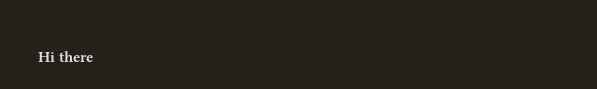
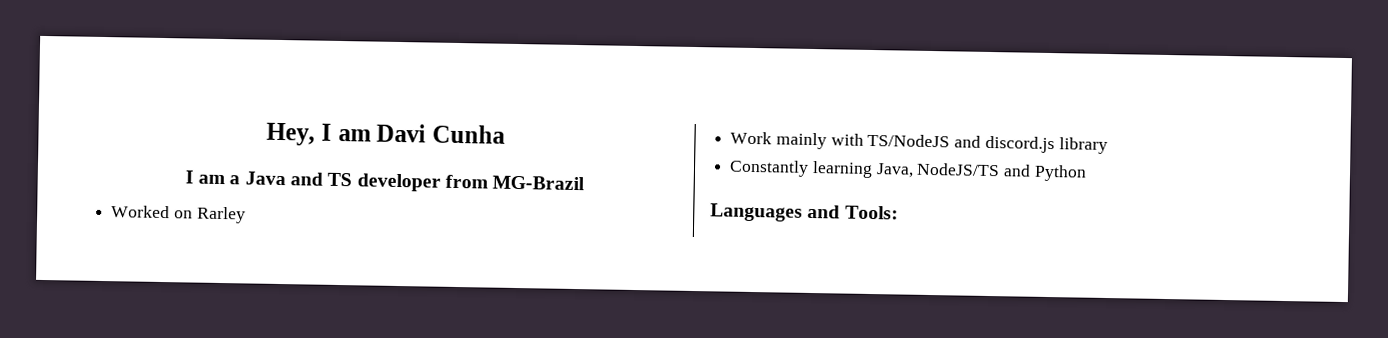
[38,51,94,62] Hi there -> [266,122,505,146] [184,170,586,192] [111,205,246,224] [730,131,1108,154] [729,159,1087,182] [710,203,899,222] Hey, I am Davi Cunha // I am a Java and TS developer from MG-Brazil // Worked on Rarley // Work mainly with TS/NodeJS and discord.js library // Constantly learning Java, NodeJS/TS and Python // Languages and Tools:

